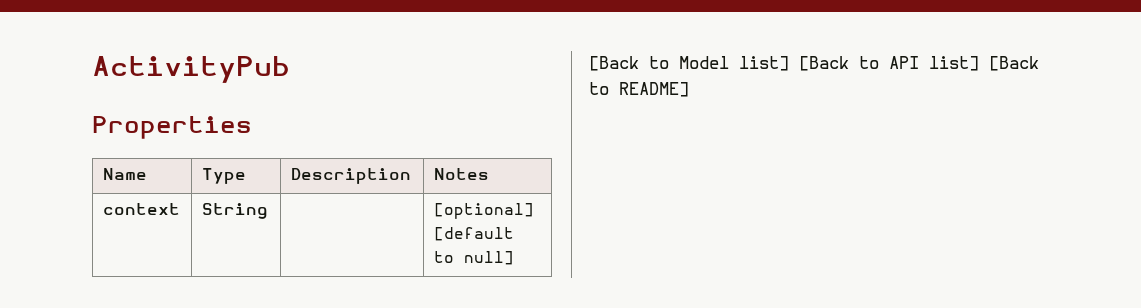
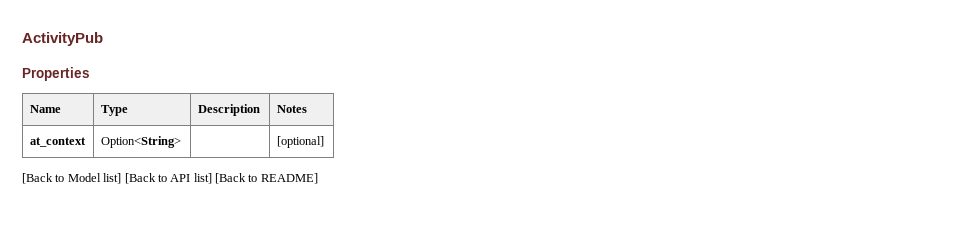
[102,203,180,215] [201,203,268,219] context | String -> [29,137,86,147] [100,136,181,148] at_context | Option<String>
[433,227,514,241] [433,251,514,265] [default to null] -> (324, 142) none

